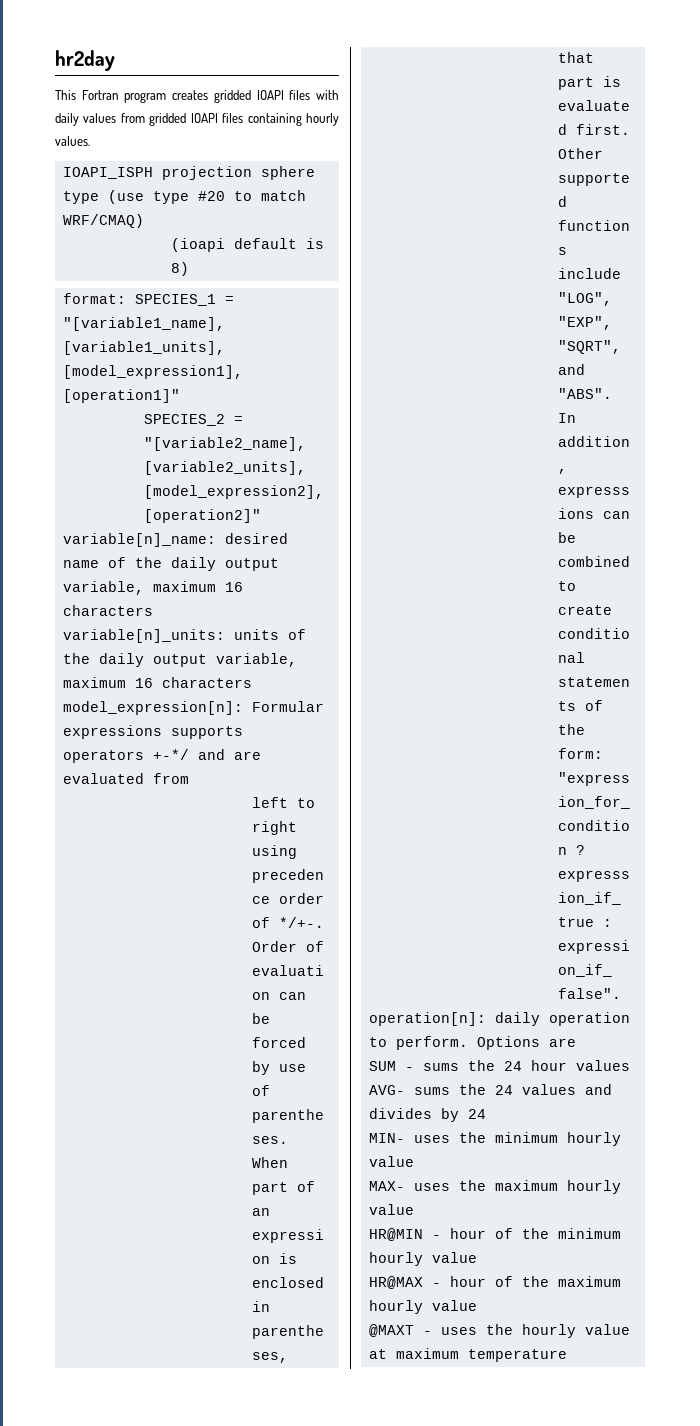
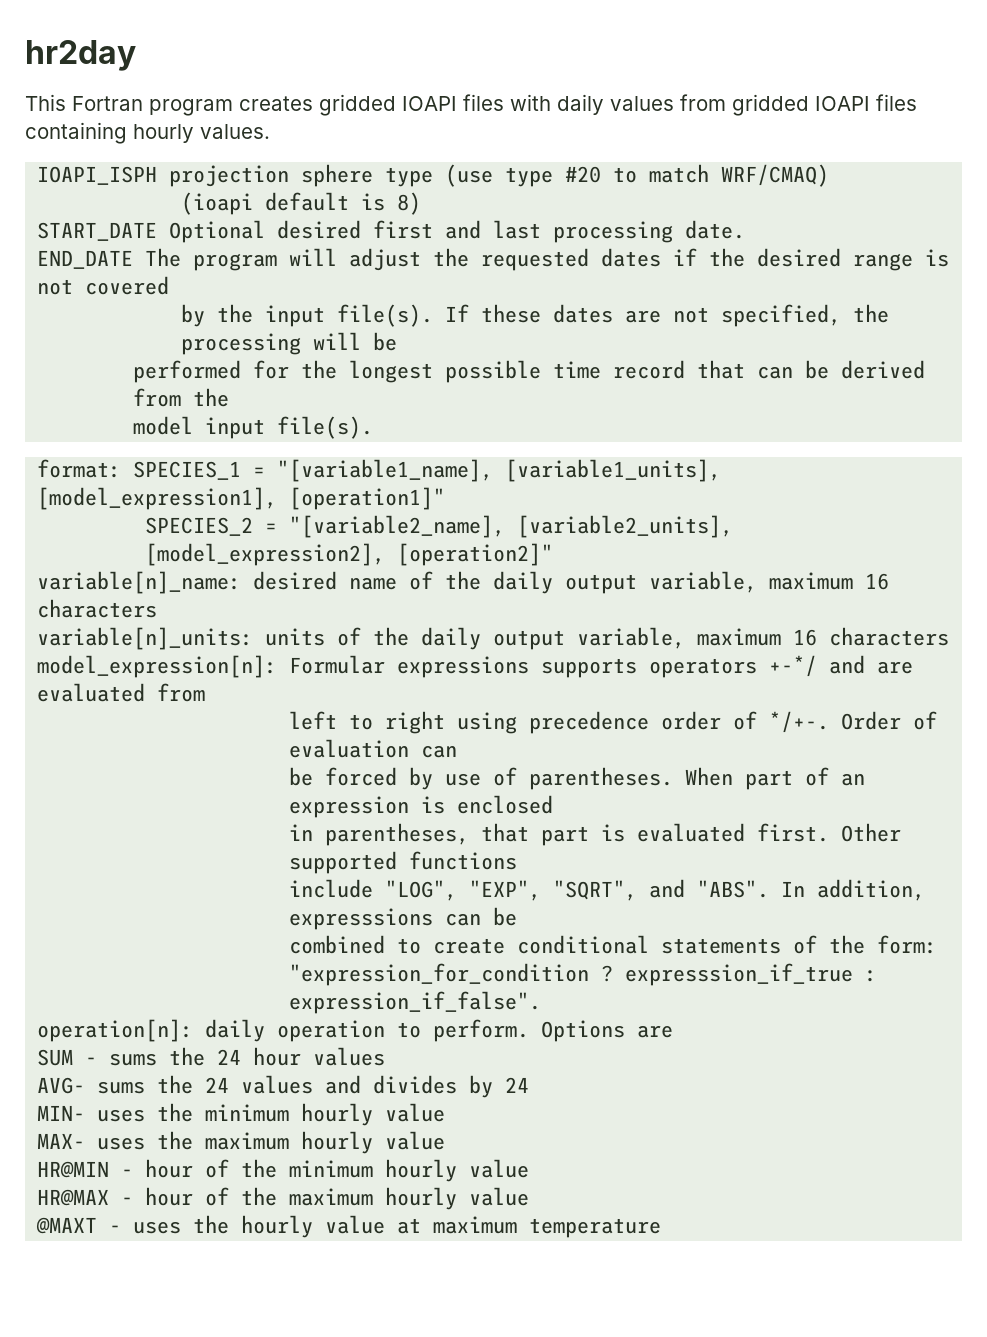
(189, 269) none -> [37,220,746,243] [37,248,950,271] [37,276,170,295] [181,304,890,327] [181,332,398,355] [133,360,926,383] [133,388,230,407] [133,416,374,439] // START_DATE Optional desired first and last processing date. // END_DATE The program will adjust the requested dates if the desired range is not covered // by the input file(s). If these dates are not specified, the processing will be // performed for the longest possible time record that can be derived from the // model input file(s).

